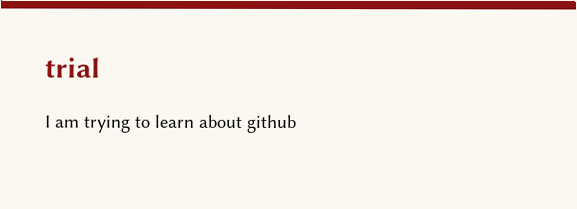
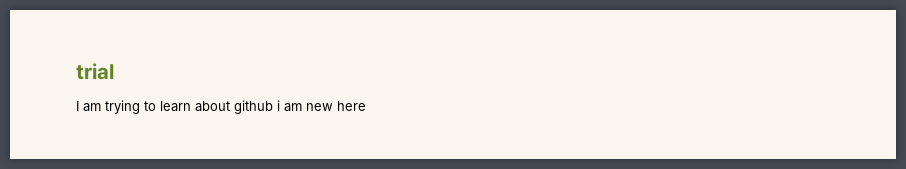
(296, 124) none -> [277,100,366,112] i am new here

